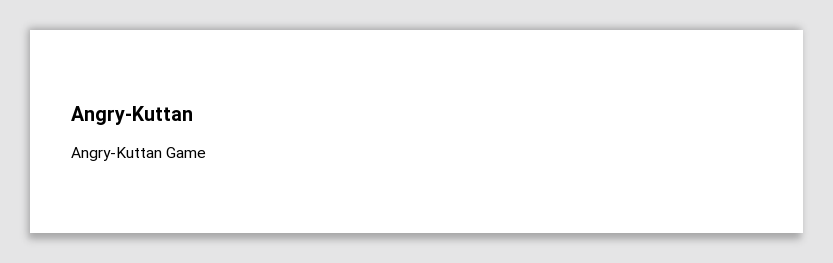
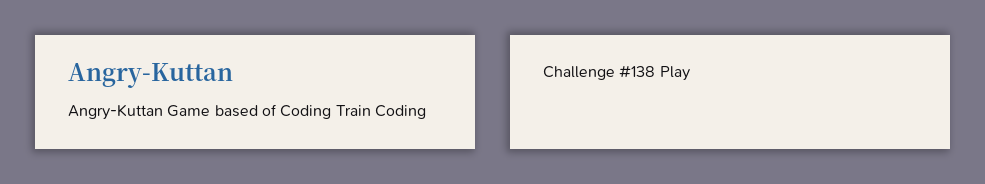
(207, 152) none -> [214,104,426,119] [543,65,690,81] based of Coding Train Coding Challenge #138 Play

